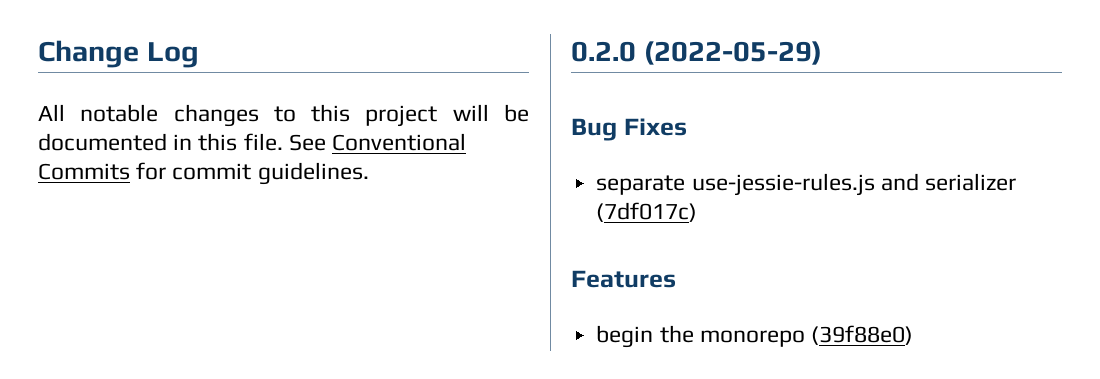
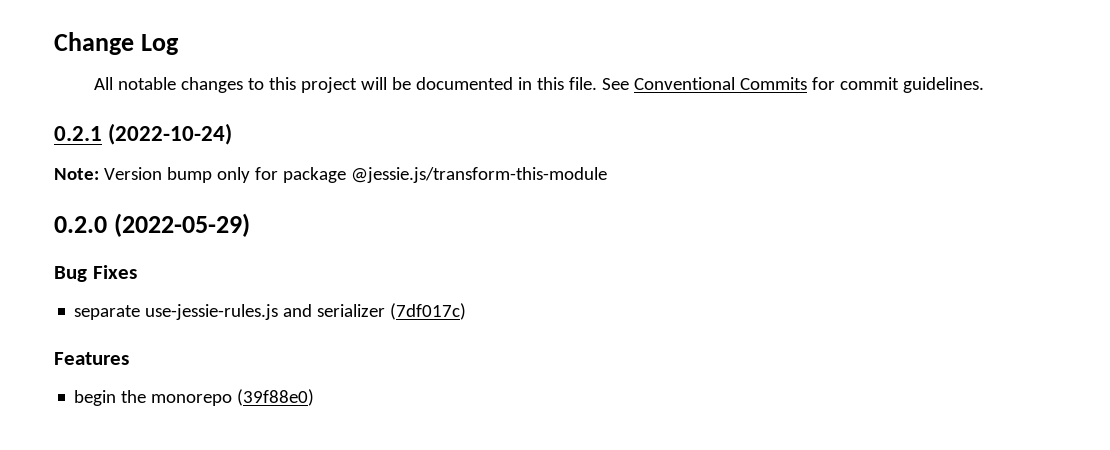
(369, 173) none -> [54,123,233,145] [54,167,607,183] // 0.2.1 (2022-10-24) // Note: Version bump only for package @jessie.js/transform-this-module

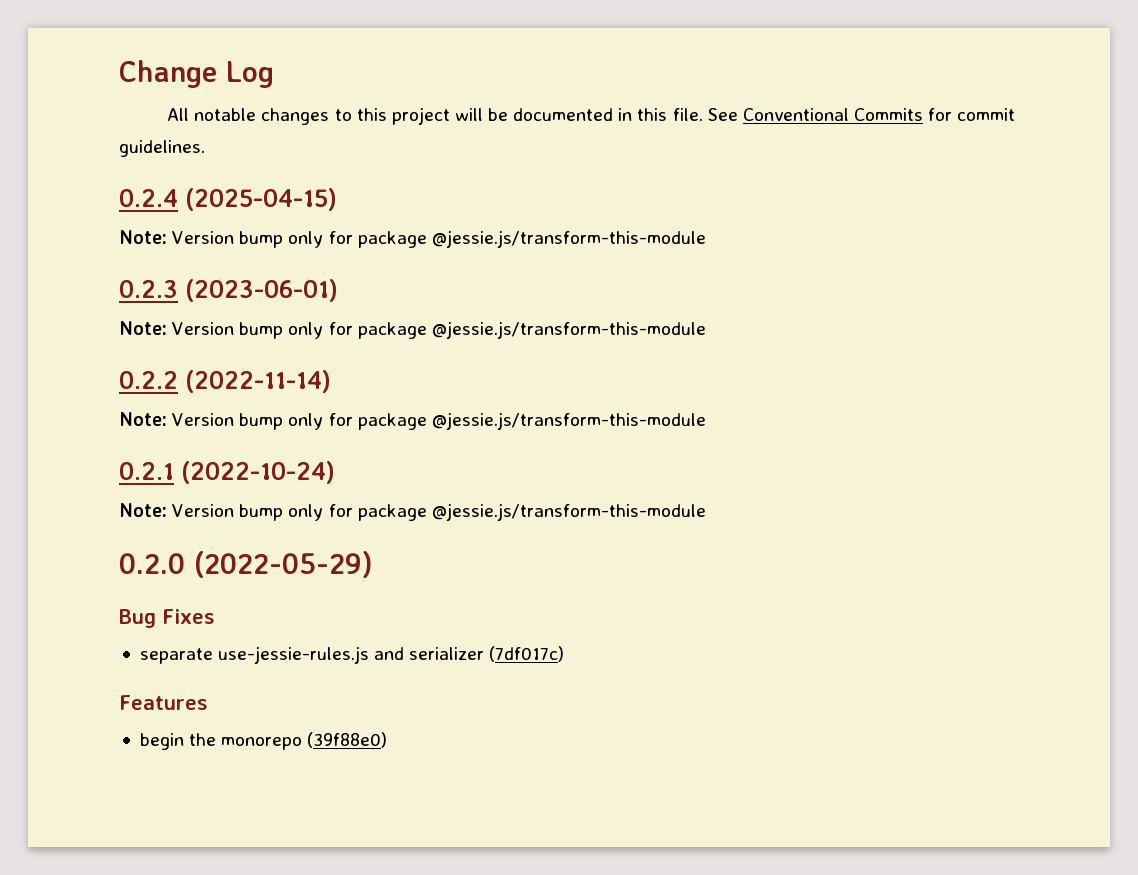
(984, 85) none -> [119,188,337,211] [119,230,706,248] [119,279,338,302] [119,321,706,339] [119,370,331,393] [119,412,706,430] // 0.2.4 (2025-04-15) // Note: Version bump only for package @jessie.js/transform-this-module // 0.2.3 (2023-06-01) // Note: Version bump only for package @jessie.js/transform-this-module // 0.2.2 (2022-11-14) // Note: Version bump only for package @jessie.js/transform-this-module

